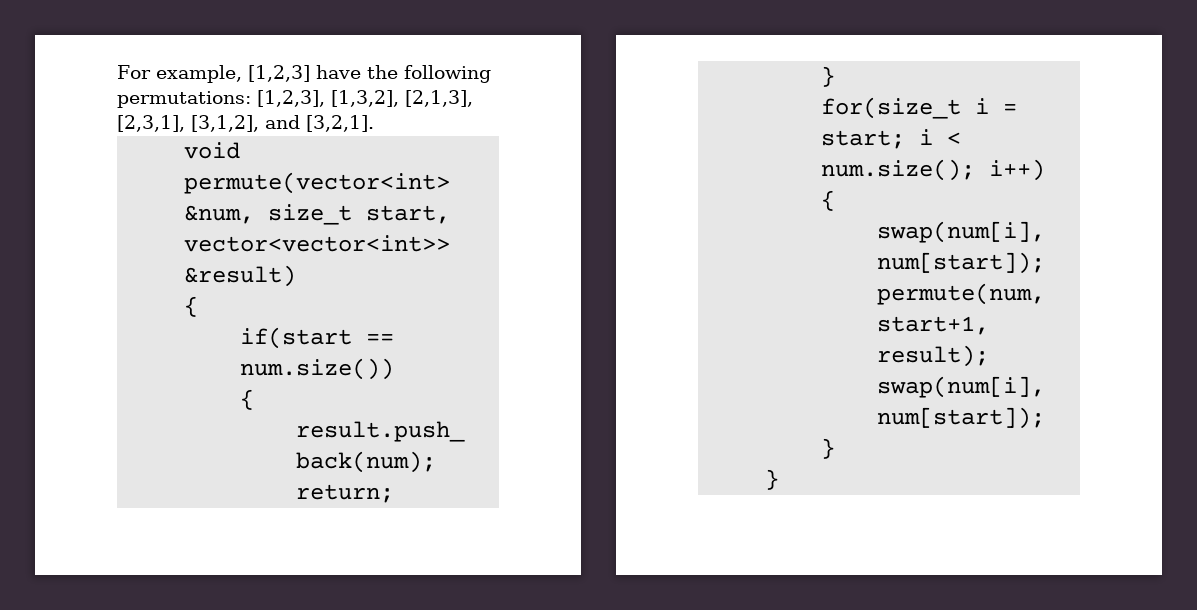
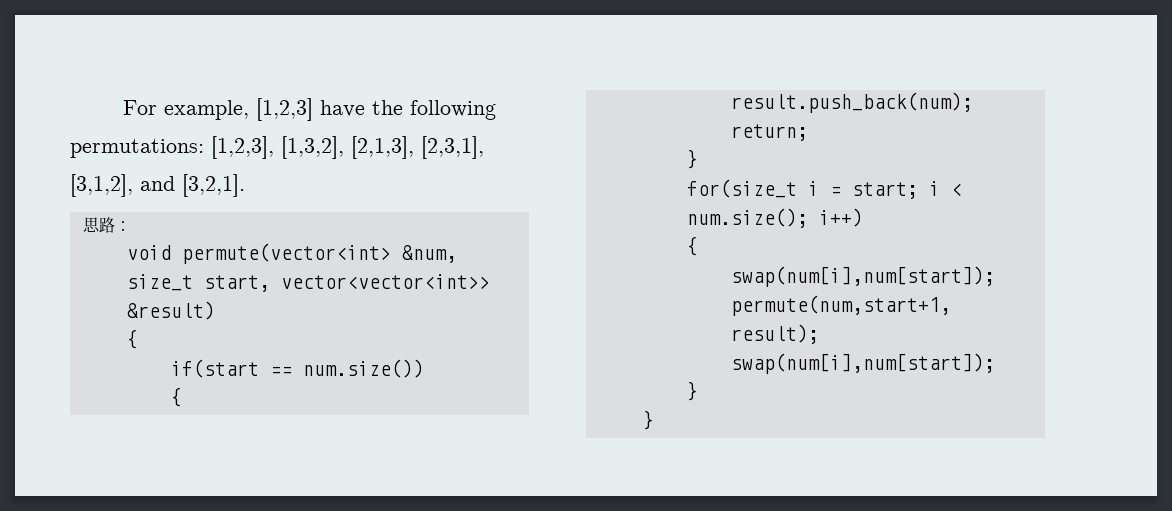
(374, 123) none -> [82,217,131,233] // 思路：

